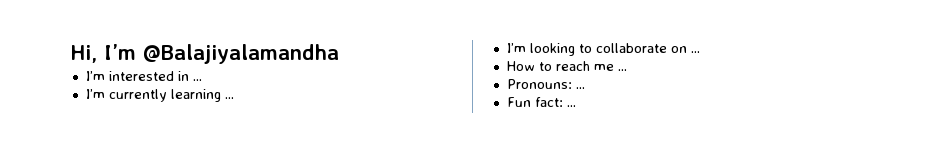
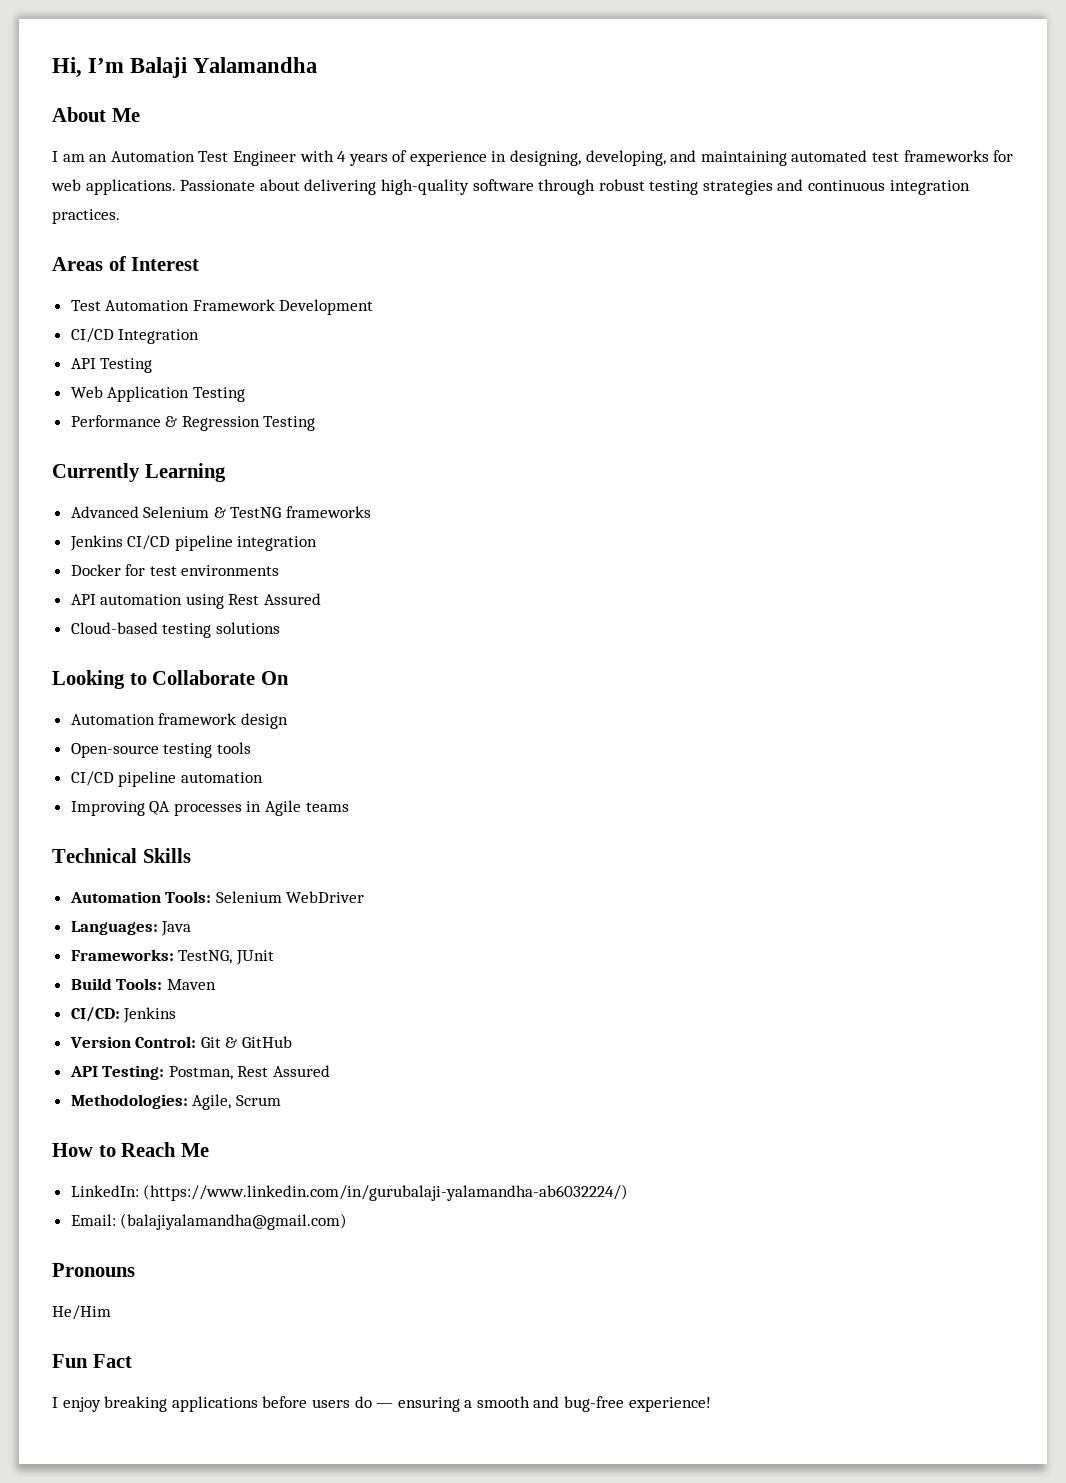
[143,44,339,64] [85,71,202,81] [85,89,234,102] [506,43,700,56] [506,61,627,71] [506,79,585,89] [506,97,576,107] @Balajiyalamandha // I’m interested in ... // I’m currently learning ... // I’m looking to collaborate on ... // How to reach me ... // Pronouns: ... // Fun fact: ... -> [130,57,318,78] [52,107,140,122] [52,150,1014,166] [51,179,970,195] [52,209,120,224] [52,256,200,271] [70,299,374,315] [70,328,200,344] [70,358,153,373] [70,386,245,402] [70,415,316,431] [52,463,226,482] [70,506,372,518] [69,535,318,551] [70,564,280,576] [70,593,322,609] [70,622,280,638] [52,670,289,689] [70,713,288,729] [70,742,251,758] [70,771,263,787] [70,800,349,816] [52,848,191,863] [69,891,365,903] [70,921,192,936] [70,949,274,965] [70,978,216,990] [70,1007,177,1023] [69,1036,293,1048] [69,1065,331,1080] [70,1094,281,1110] [52,1142,209,1157] [70,1184,629,1201] [70,1213,348,1230] [52,1263,135,1277] [52,1305,111,1320] [52,1354,132,1368] [52,1396,711,1412] Balaji Yalamandha // About Me // I am an Automation Test Engineer with 4 years of experience in designing, developing, and maintaining automated test frameworks for web applications. Passionate about delivering high-quality software through robust testing strategies and continuous integration practices. // Areas of Interest // Test Automation Framework Development // CI/CD Integration // API Testing // Web Application Testing // Performance & Regression Testing // Currently Learning // Advanced Selenium & TestNG frameworks // Jenkins CI/CD pipeline integration // Docker for test environments // API automation using Rest Assured // Cloud-based testing solutions // Looking to Collaborate On // Automation framework design // Open-source testing tools // CI/CD pipeline automation // Improving QA processes in Agile teams // Technical Skills // Automation Tools: Selenium WebDriver // Languages: Java // Frameworks: TestNG, JUnit // Build Tools: Maven // CI/CD: Jenkins // Version Control: Git & GitHub // API Testing: Postman, Rest Assured // Methodologies: Agile, Scrum // How to Reach Me // LinkedIn: (https://www.linkedin.com/in/gurubalaji-yalamandha-ab6032224/) // Email: (balajiyalamandha@gmail.com) // Pronouns // He/Him // Fun Fact // I enjoy breaking applications before users do — ensuring a smooth and bug-free experience!

